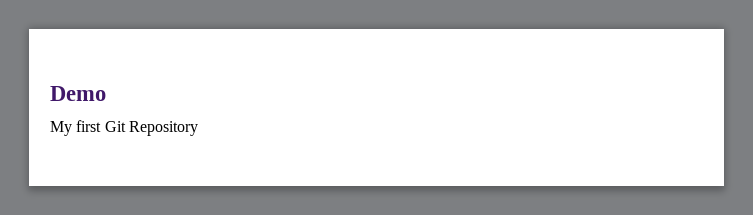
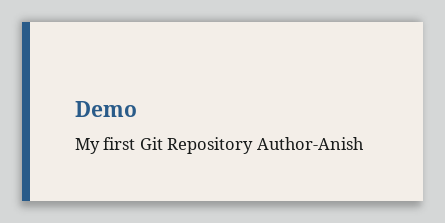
(198, 128) none -> [256,137,364,150] Author-Anish

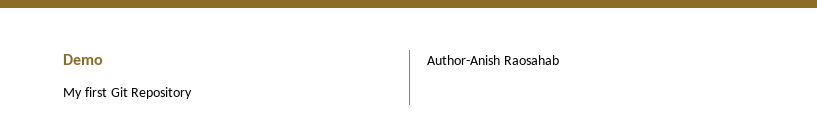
[256,137,364,150] Author-Anish -> [427,55,559,65] // Author-Anish Raosahab

